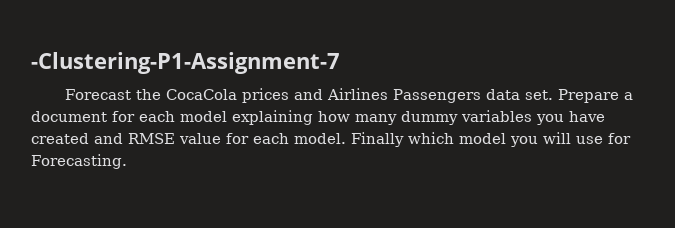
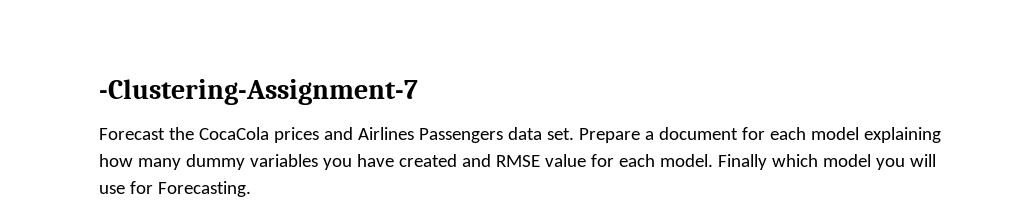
[31,52,340,74] -Clustering-P1-Assignment-7 -> [99,79,418,105] -Clustering-Assignment-7

